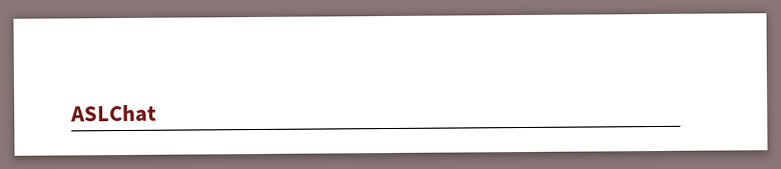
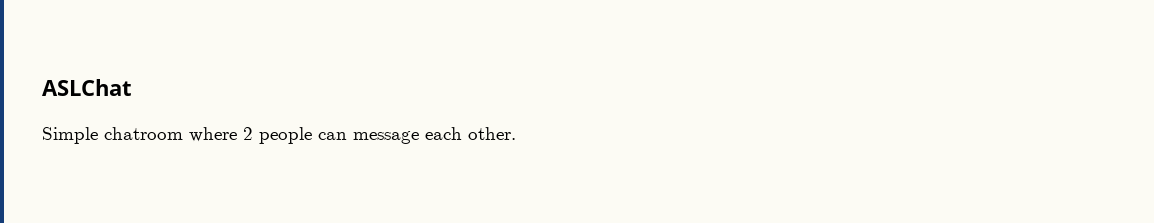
(157, 113) none -> [42,127,516,144] // Simple chatroom where 2 people can message each other.

